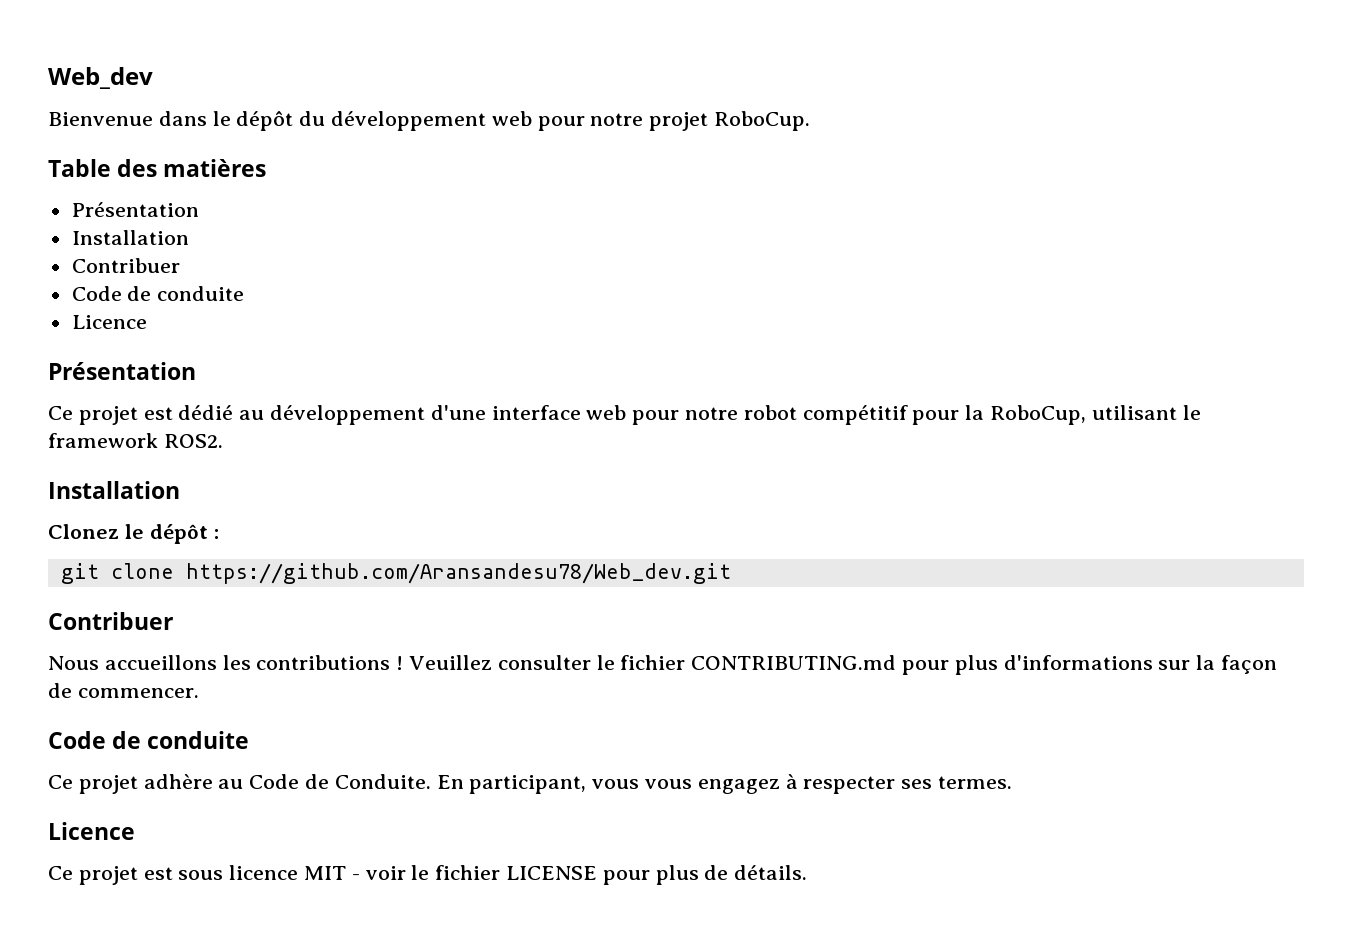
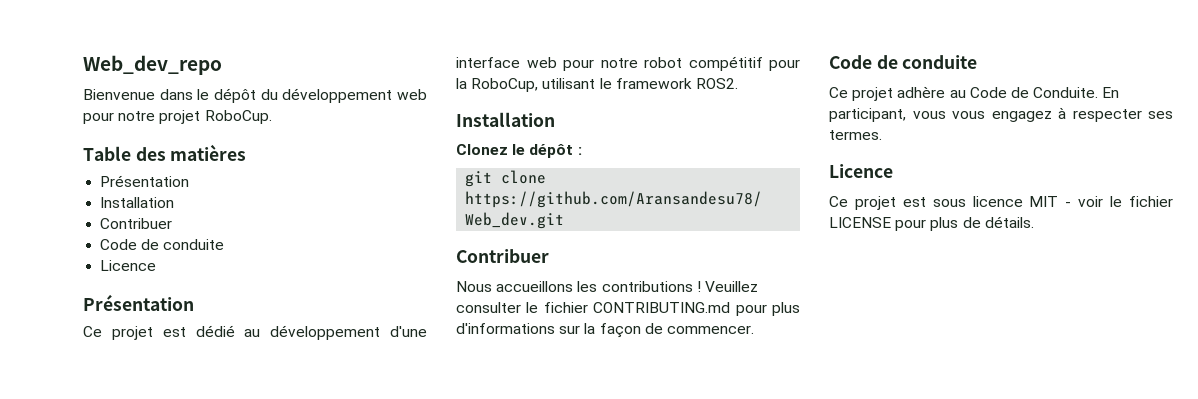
[48,67,153,89] Web_dev -> [83,55,222,75] Web_dev_repo

